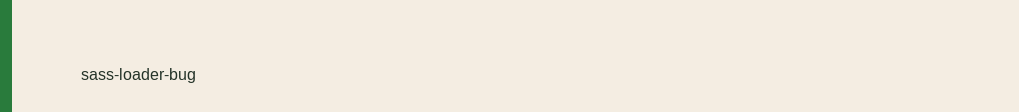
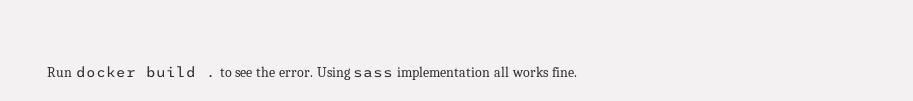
[81,68,196,83] sass-loader-bug -> [47,66,577,80] Run docker build . to see the error. Using sass implementation all works fine.

